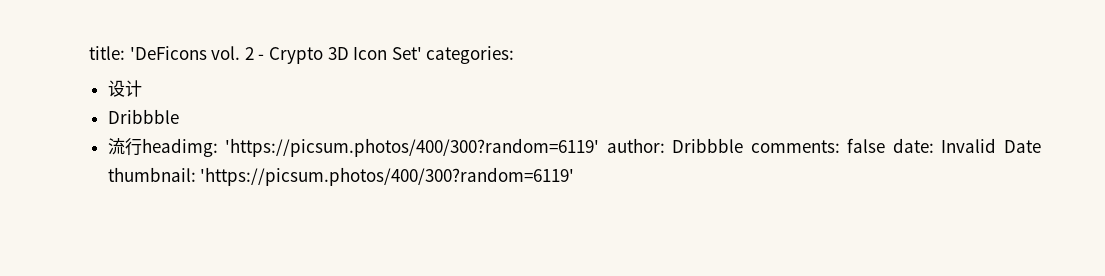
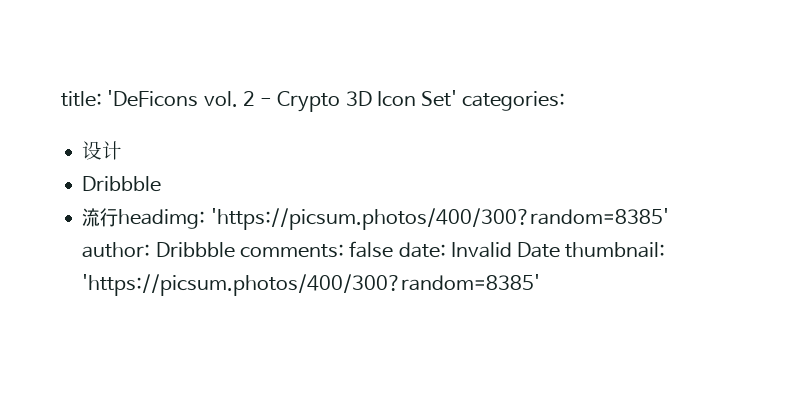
[225,138,600,157] 'https://picsum.photos/400/300?random=6119' -> [210,208,669,230] 'https://picsum.photos/400/300?random=8385'
[200,167,575,186] 'https://picsum.photos/400/300?random=6119' -> [82,274,541,296] 'https://picsum.photos/400/300?random=8385'

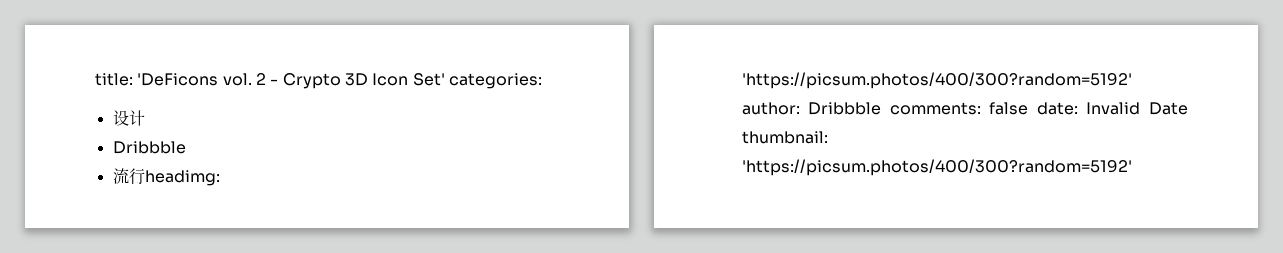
[210,208,669,230] 'https://picsum.photos/400/300?random=8385' -> [741,72,1132,89] 'https://picsum.photos/400/300?random=5192'
[82,274,541,296] 'https://picsum.photos/400/300?random=8385' -> [741,159,1132,176] 'https://picsum.photos/400/300?random=5192'

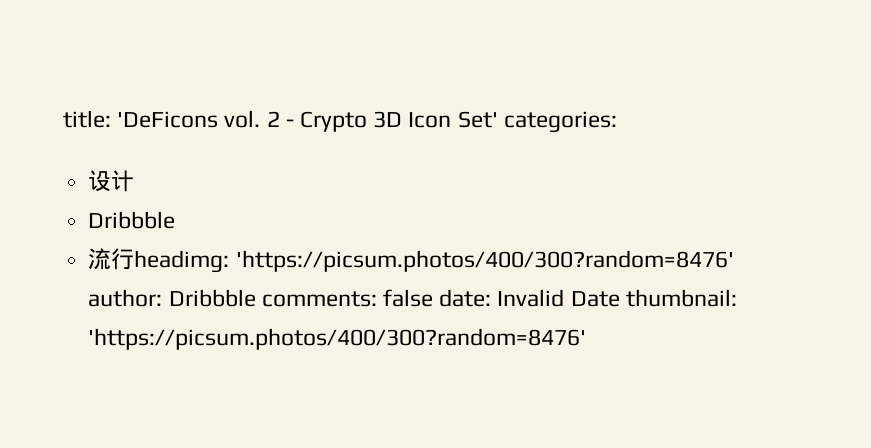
[741,72,1132,89] 'https://picsum.photos/400/300?random=5192' -> [235,250,734,272] 'https://picsum.photos/400/300?random=8476'
[741,159,1132,176] 'https://picsum.photos/400/300?random=5192' -> [88,328,587,350] 'https://picsum.photos/400/300?random=8476'

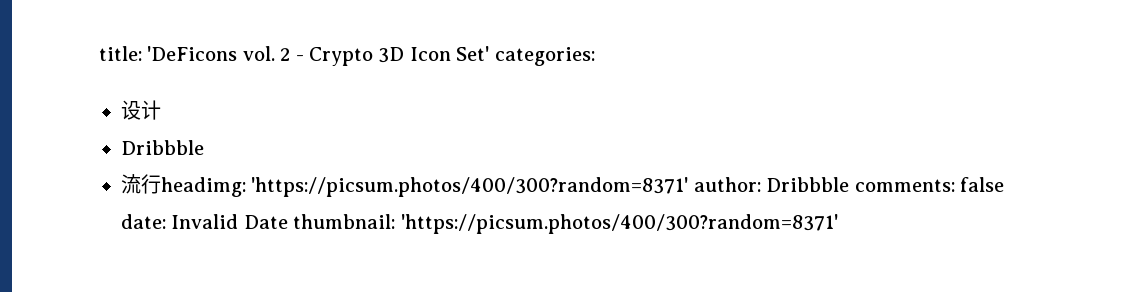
[235,250,734,272] 'https://picsum.photos/400/300?random=8476' -> [251,177,689,197] 'https://picsum.photos/400/300?random=8371'
[88,328,587,350] 'https://picsum.photos/400/300?random=8476' -> [400,214,838,234] 'https://picsum.photos/400/300?random=8371'

